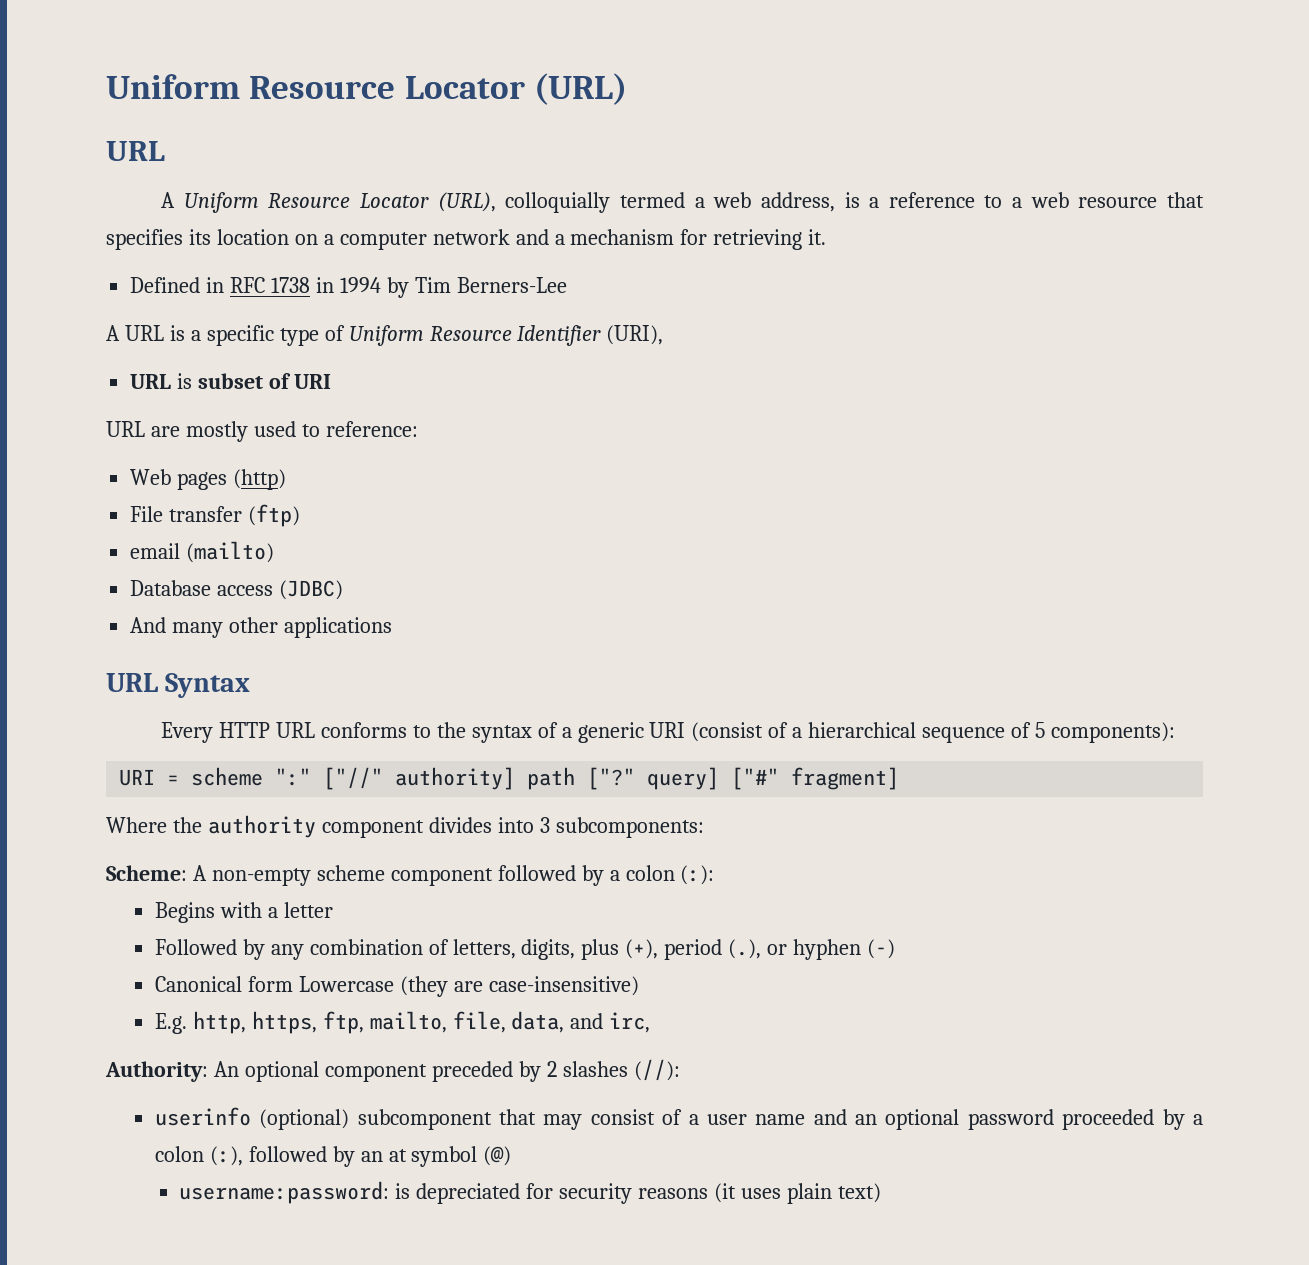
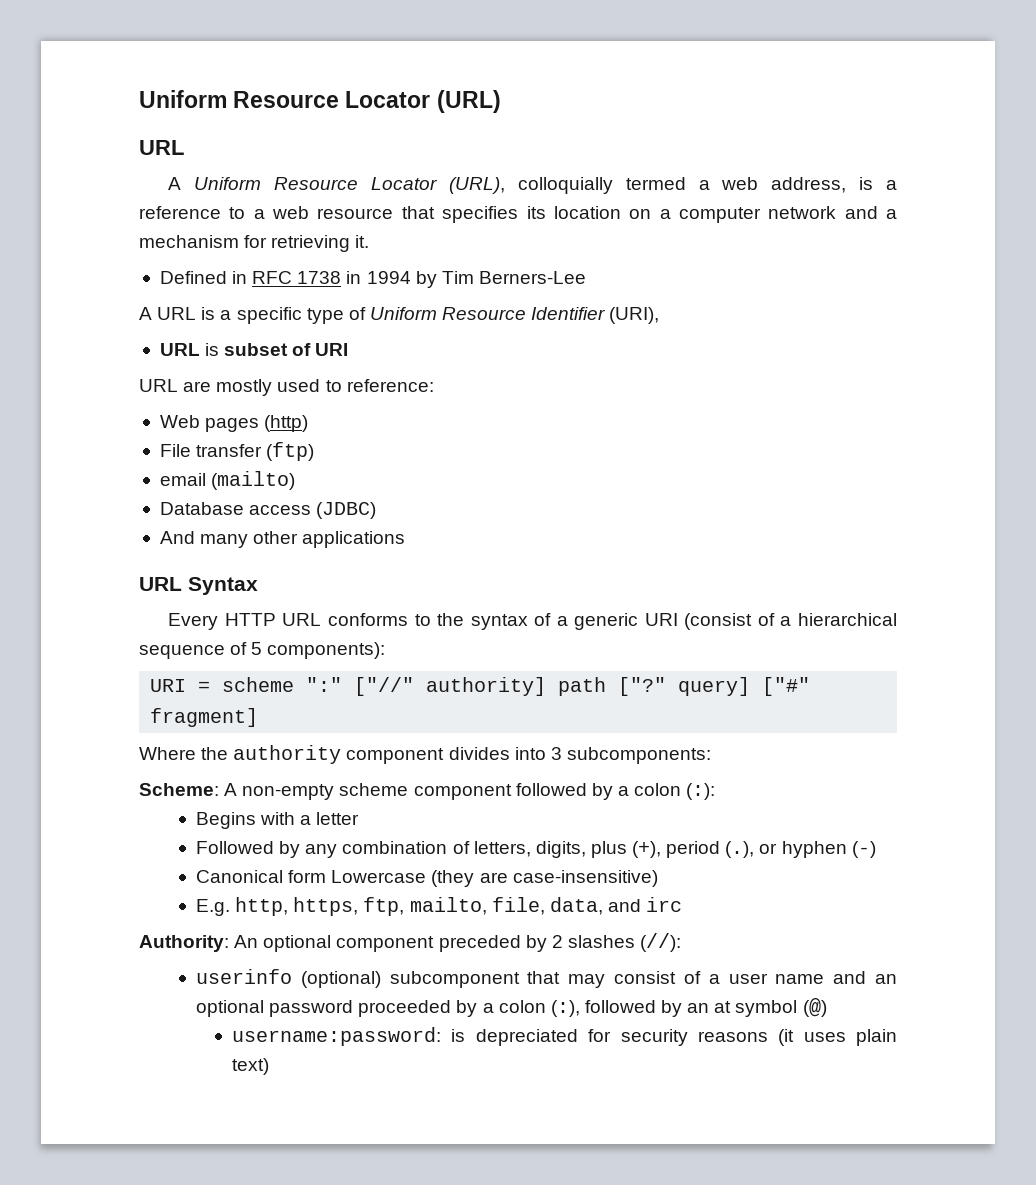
[609,1012,651,1033] irc, -> [646,897,683,912] irc

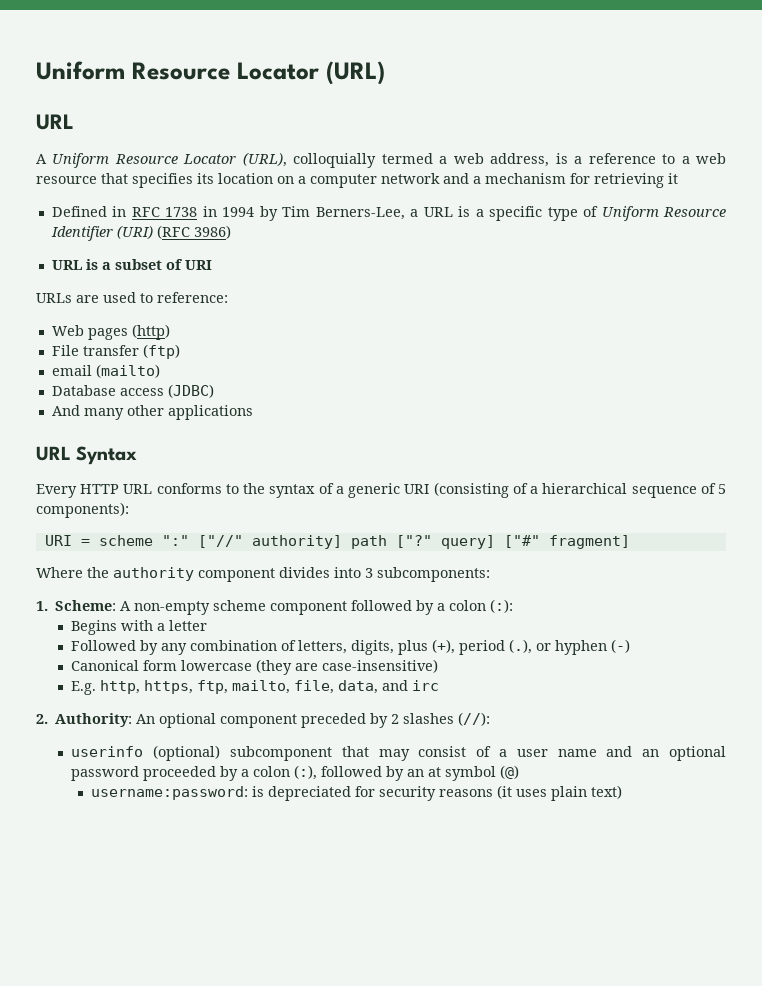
[355,235,370,248] it. -> [668,173,678,184] it
[478,271,586,284] [139,307,152,320] Berners-Lee // A -> [315,207,419,220] Berners-Lee, a
[609,307,660,324] [159,343,220,356] (URI), // URL is -> [116,225,231,239] [51,259,111,270] (URI) (RFC 3986) // URL is a
[139,379,273,396] URL are mostly -> [36,293,99,303] URLs are
[684,613,753,630] (consist -> [433,482,509,498] (consisting
(711, 755) none -> [36,601,48,611] 1.
[331,870,427,883] Lowercase -> [181,660,253,671] lowercase
(683, 904) none -> [36,714,48,724] 2.

